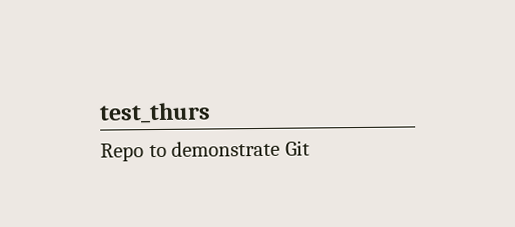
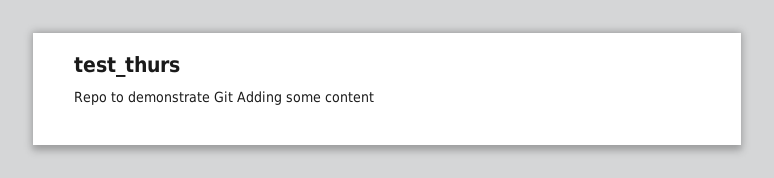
(310, 148) none -> [237,91,374,105] Adding some content

